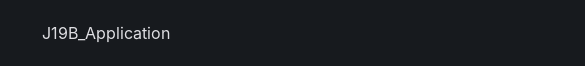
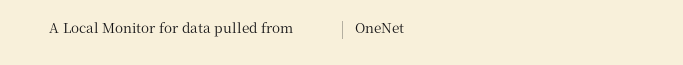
[42,26,170,43] J19B_Application -> [49,22,404,37] A Local Monitor for data pulled from OneNet

